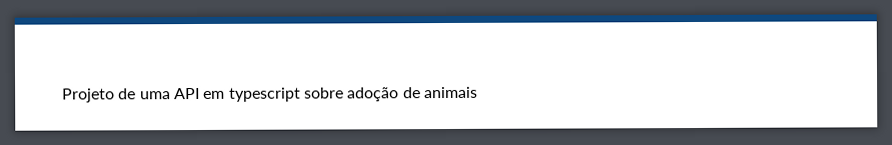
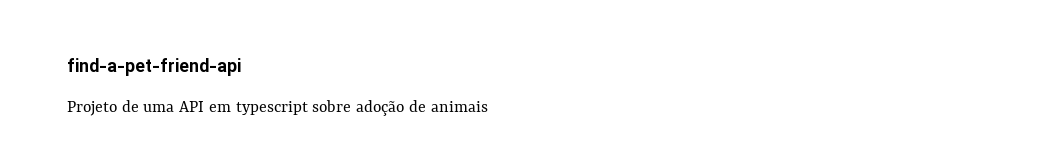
(62, 95) none -> [67,58,241,76] find-a-pet-friend-api //

